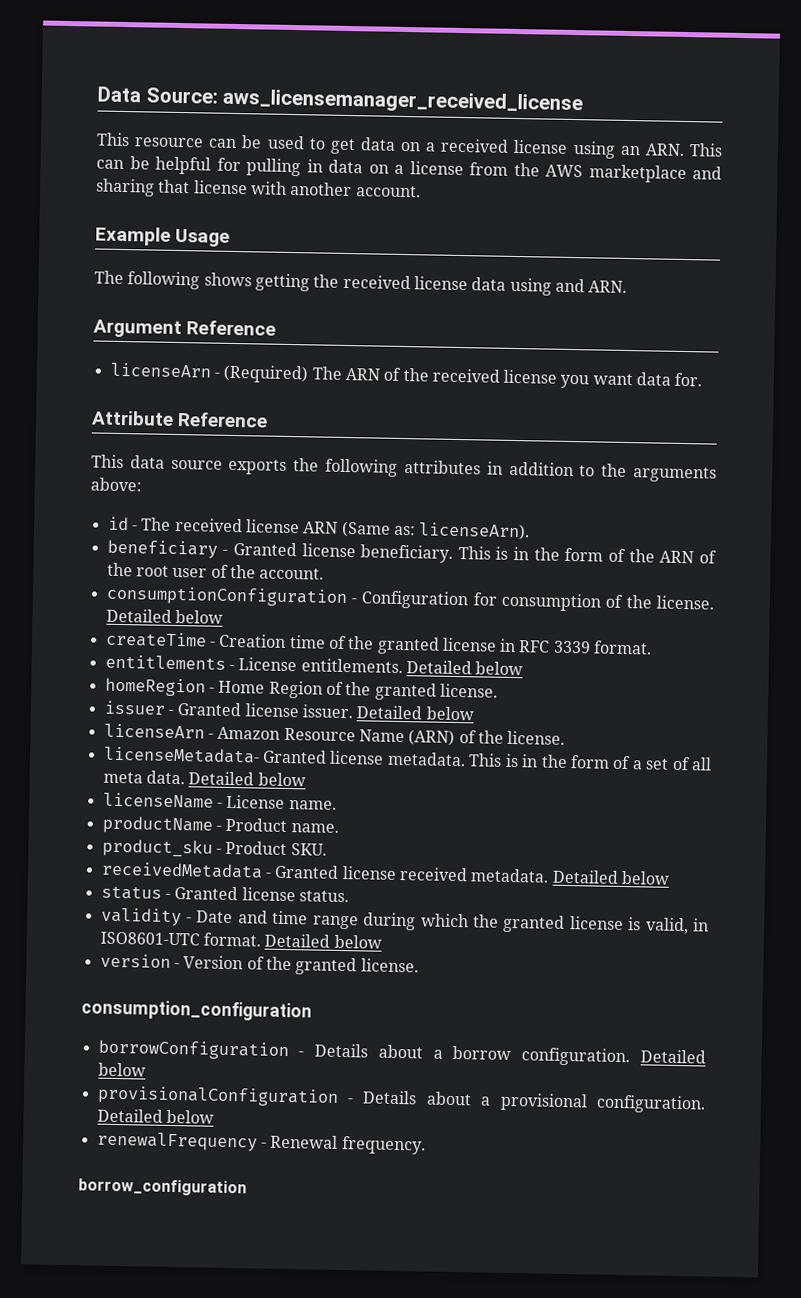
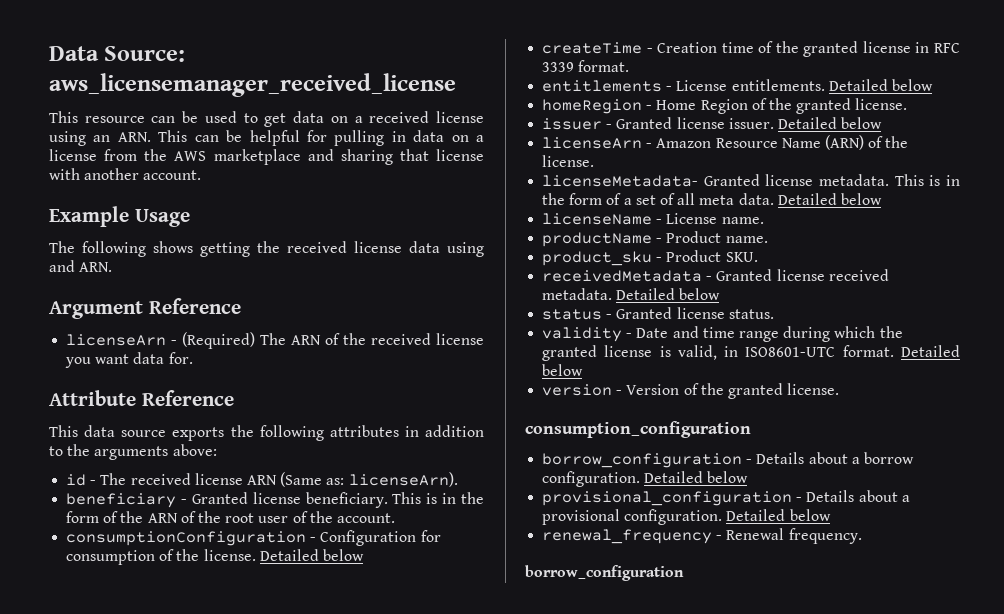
[97,1039,289,1061] borrowConfiguration -> [542,453,743,468] borrow_configuration
[96,1085,339,1107] provisionalConfiguration -> [542,491,793,506] provisional_configuration
[96,1131,258,1152] renewalFrequency -> [542,529,713,544] renewal_frequency

